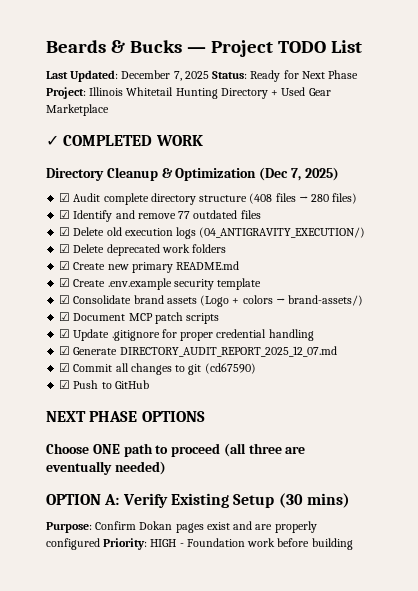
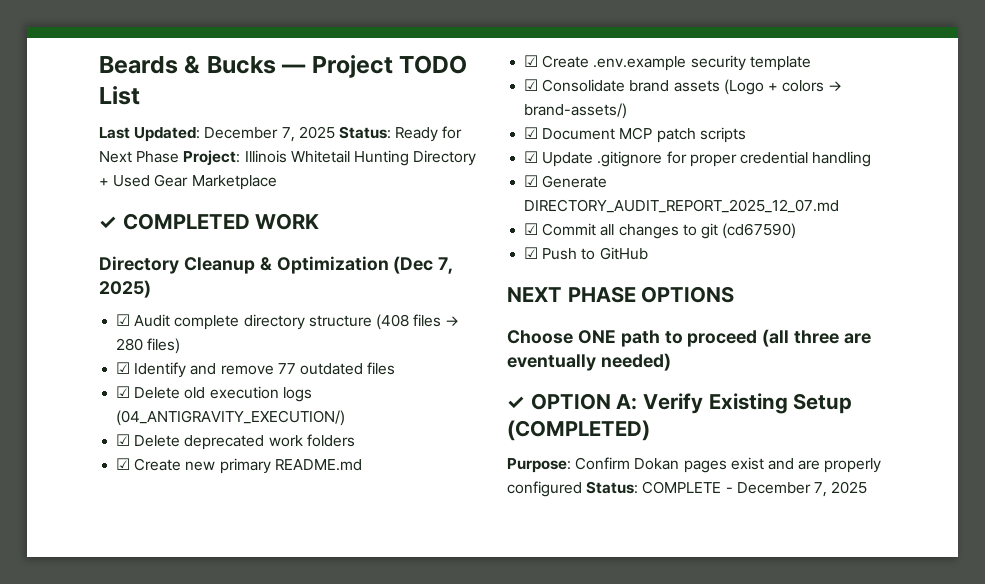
(166, 468) none -> [507,396,525,409] ✓
[278,493,350,508] (30 mins) -> [507,420,650,441] (COMPLETED)
[103,538,353,550] Priority: HIGH - Foundation work before building -> [586,481,868,497] Status: COMPLETE - December 7, 2025

